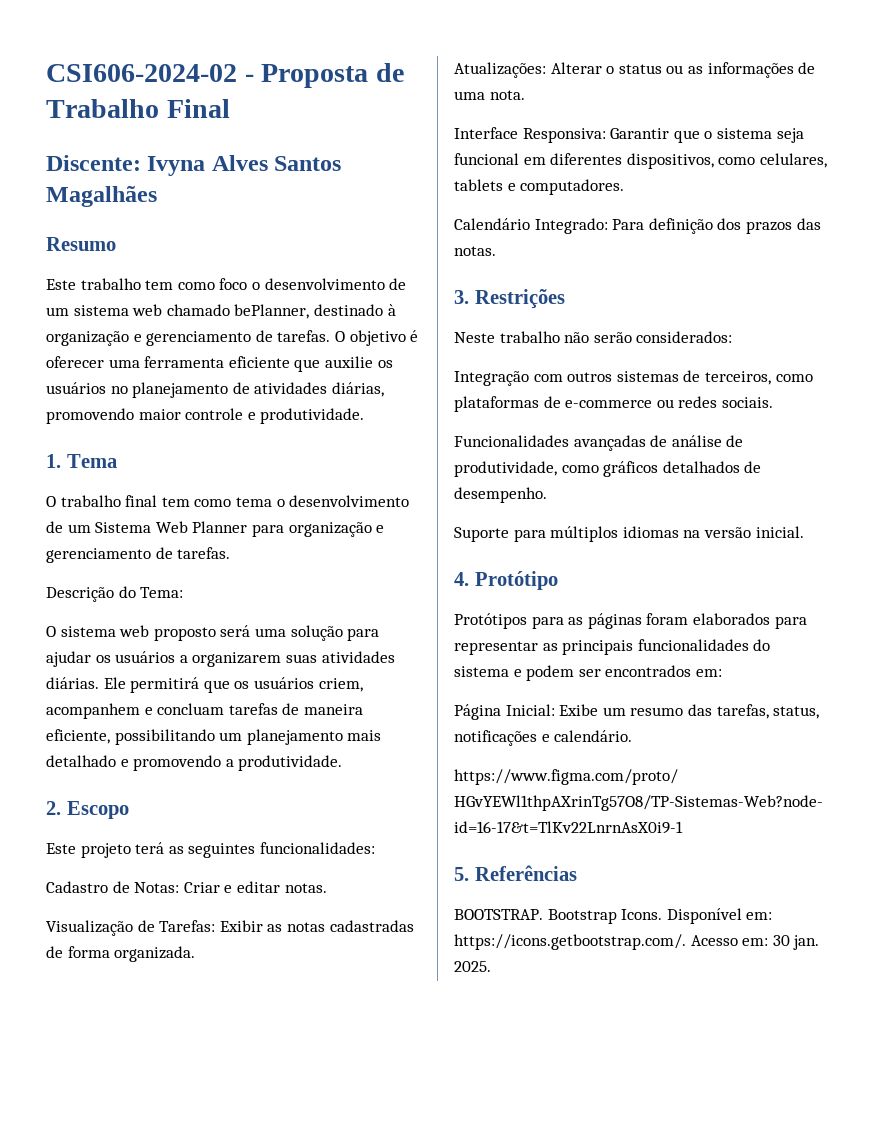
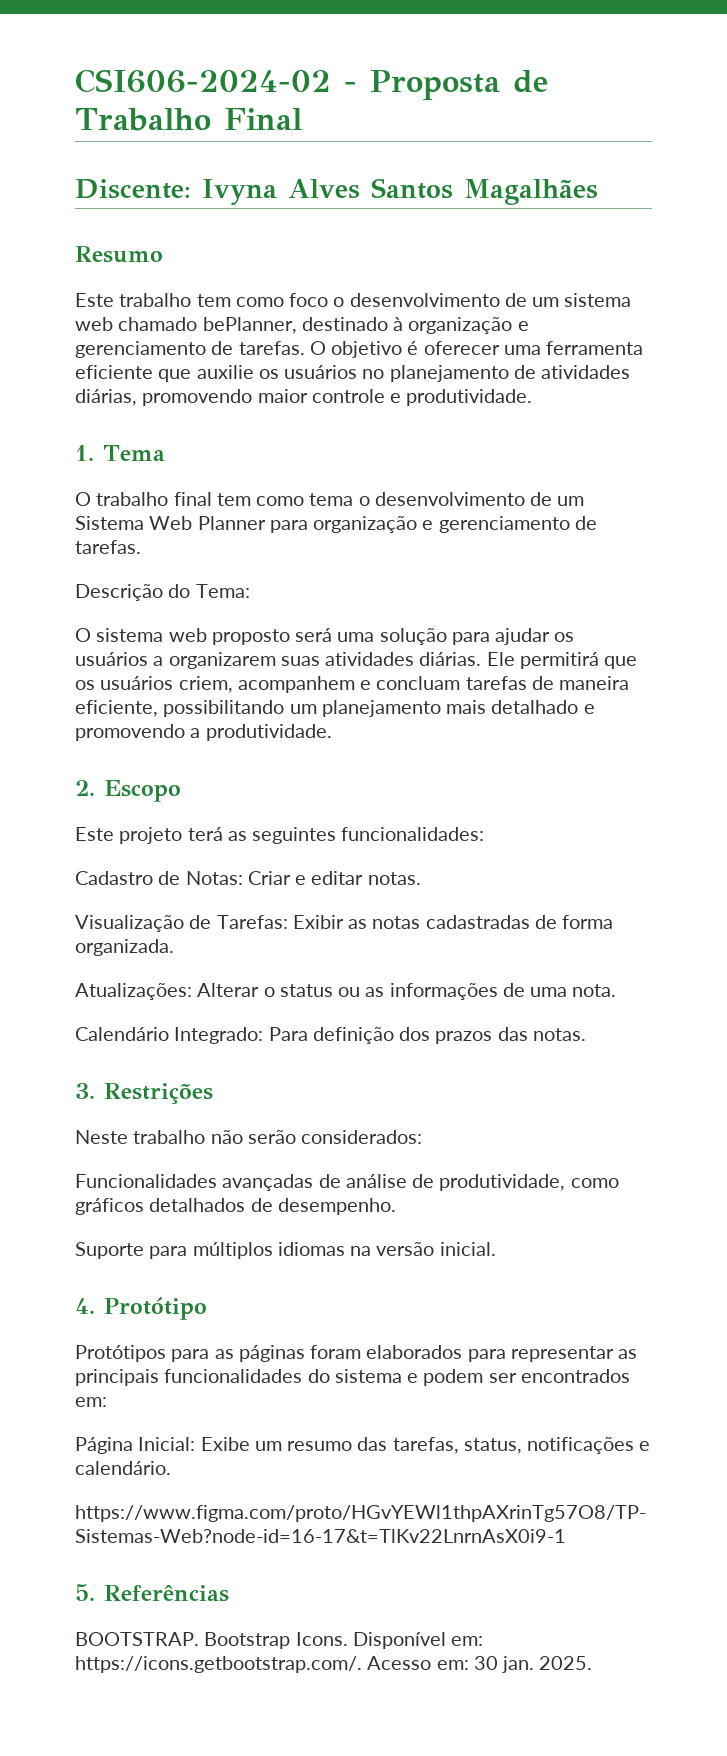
[454,127,804,143] [454,153,827,169] [454,179,625,195] // Interface Responsiva: Garantir que o sistema seja funcional em diferentes dispositivos, como celulares, tablets e computadores. -> (617, 990) none
[454,370,813,386] [454,396,773,412] // Integração com outros sistemas de terceiros, como plataformas de e-commerce ou redes sociais. -> (423, 1137) none

